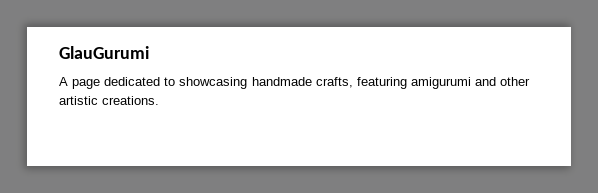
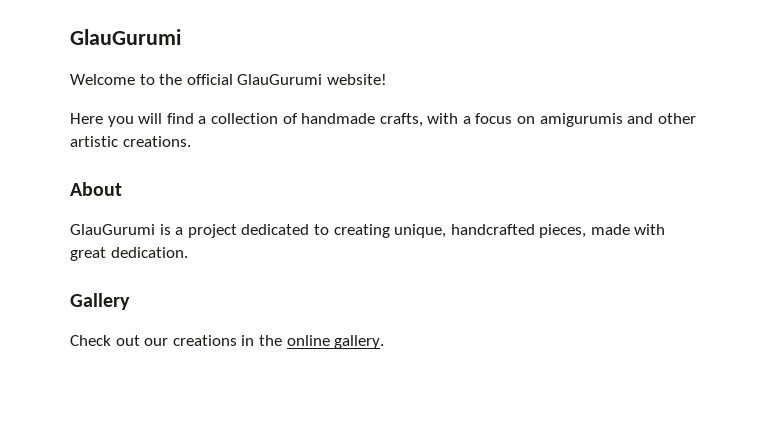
[59,77,530,89] [59,96,159,105] A page dedicated to showcasing handmade crafts, featuring amigurumi and other artistic creations. -> [70,74,387,85] [70,113,696,127] [70,136,191,147] [70,182,122,196] [70,224,666,238] [70,247,188,261] [70,293,130,310] [70,335,385,349] Welcome to the official GlauGurumi website! // Here you will find a collection of handmade crafts, with a focus on amigurumis and other artistic creations. // About // GlauGurumi is a project dedicated to creating unique, handcrafted pieces, made with great dedication. // Gallery // Check out our creations in the online gallery.

